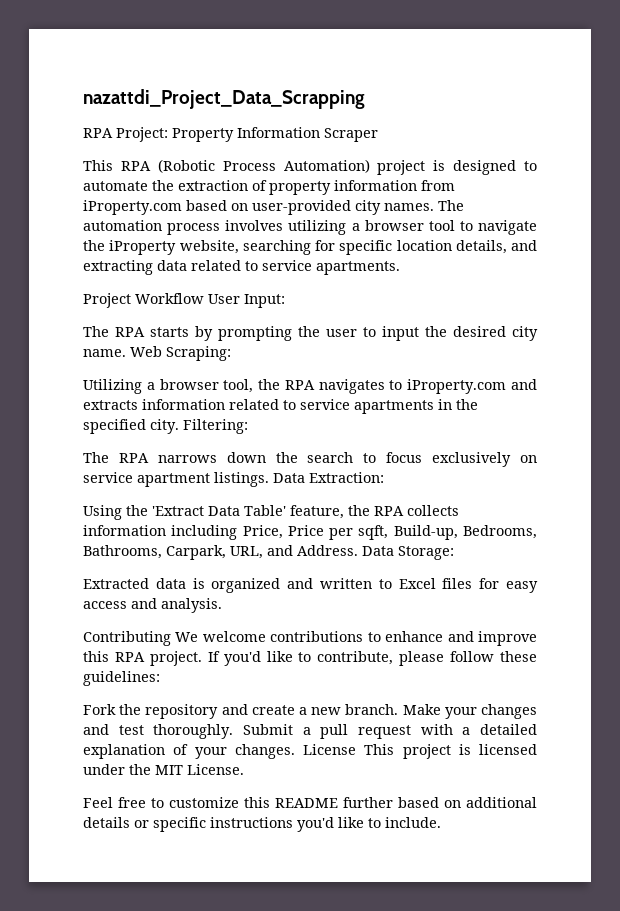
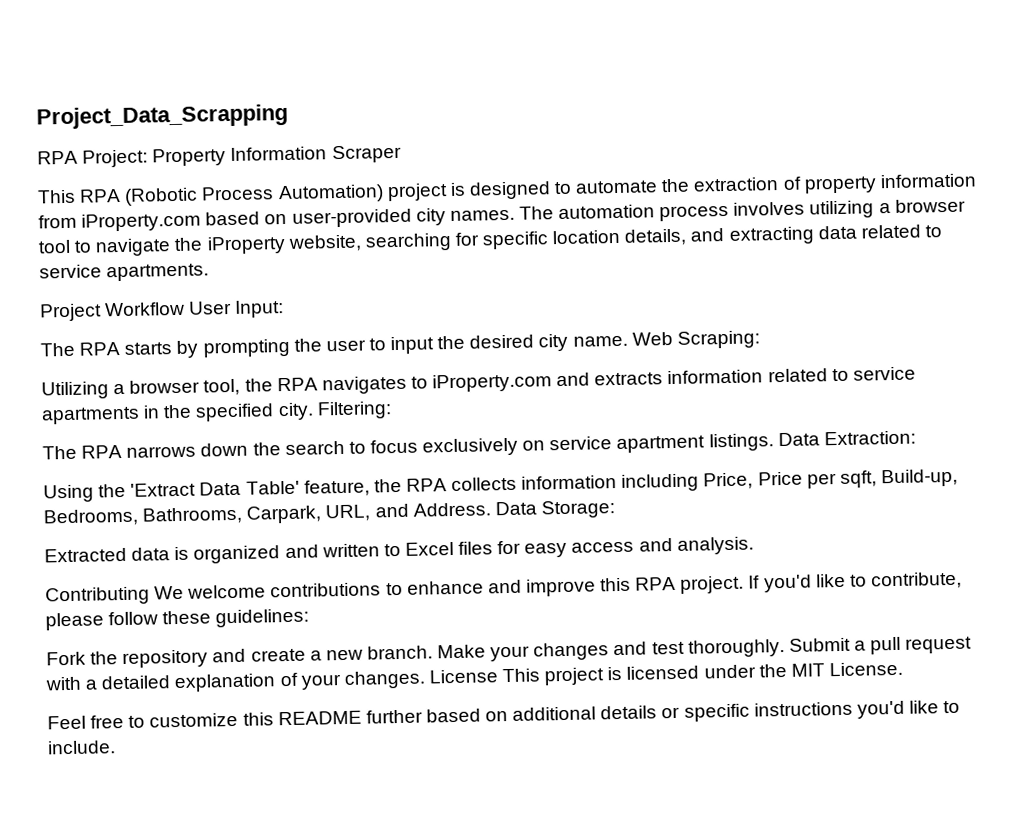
[83,89,365,109] nazattdi_Project_Data_Scrapping -> [36,103,288,130] Project_Data_Scrapping

